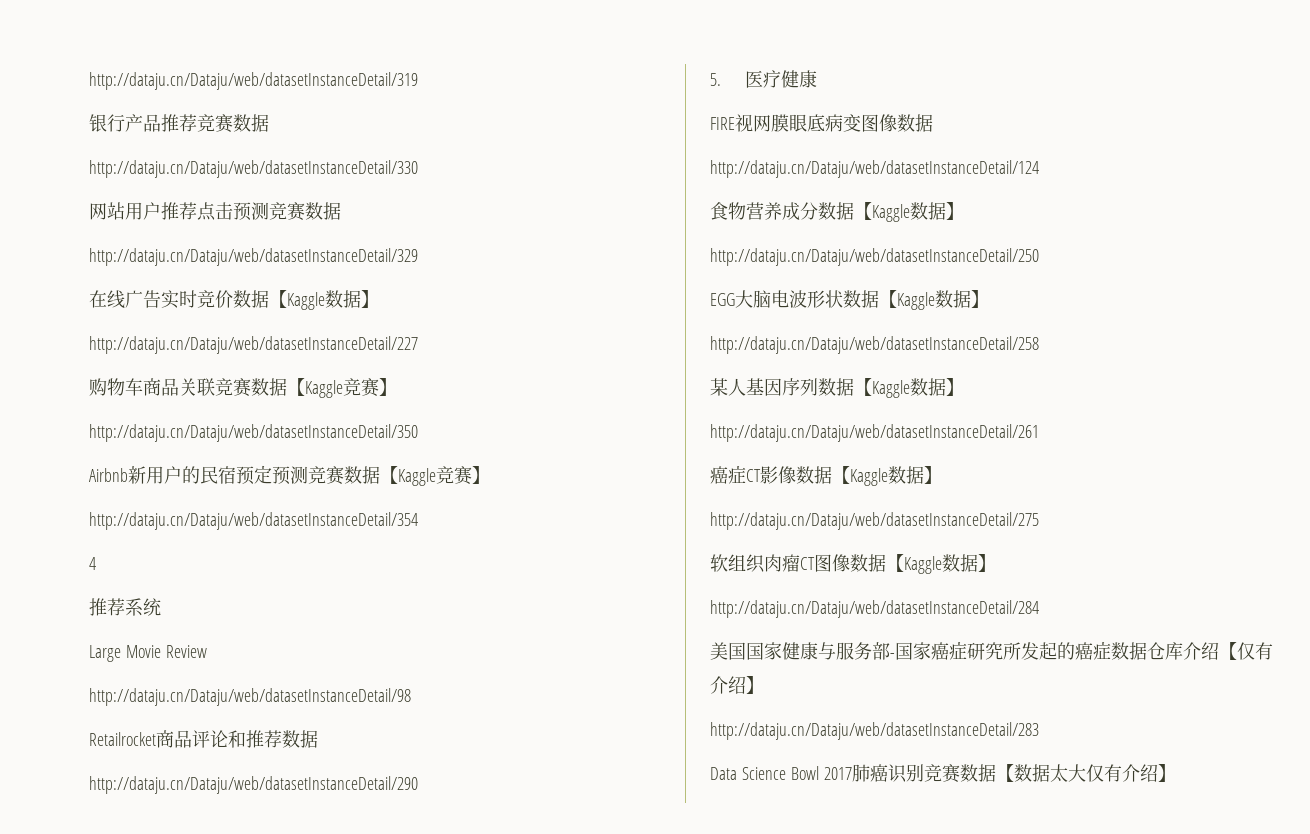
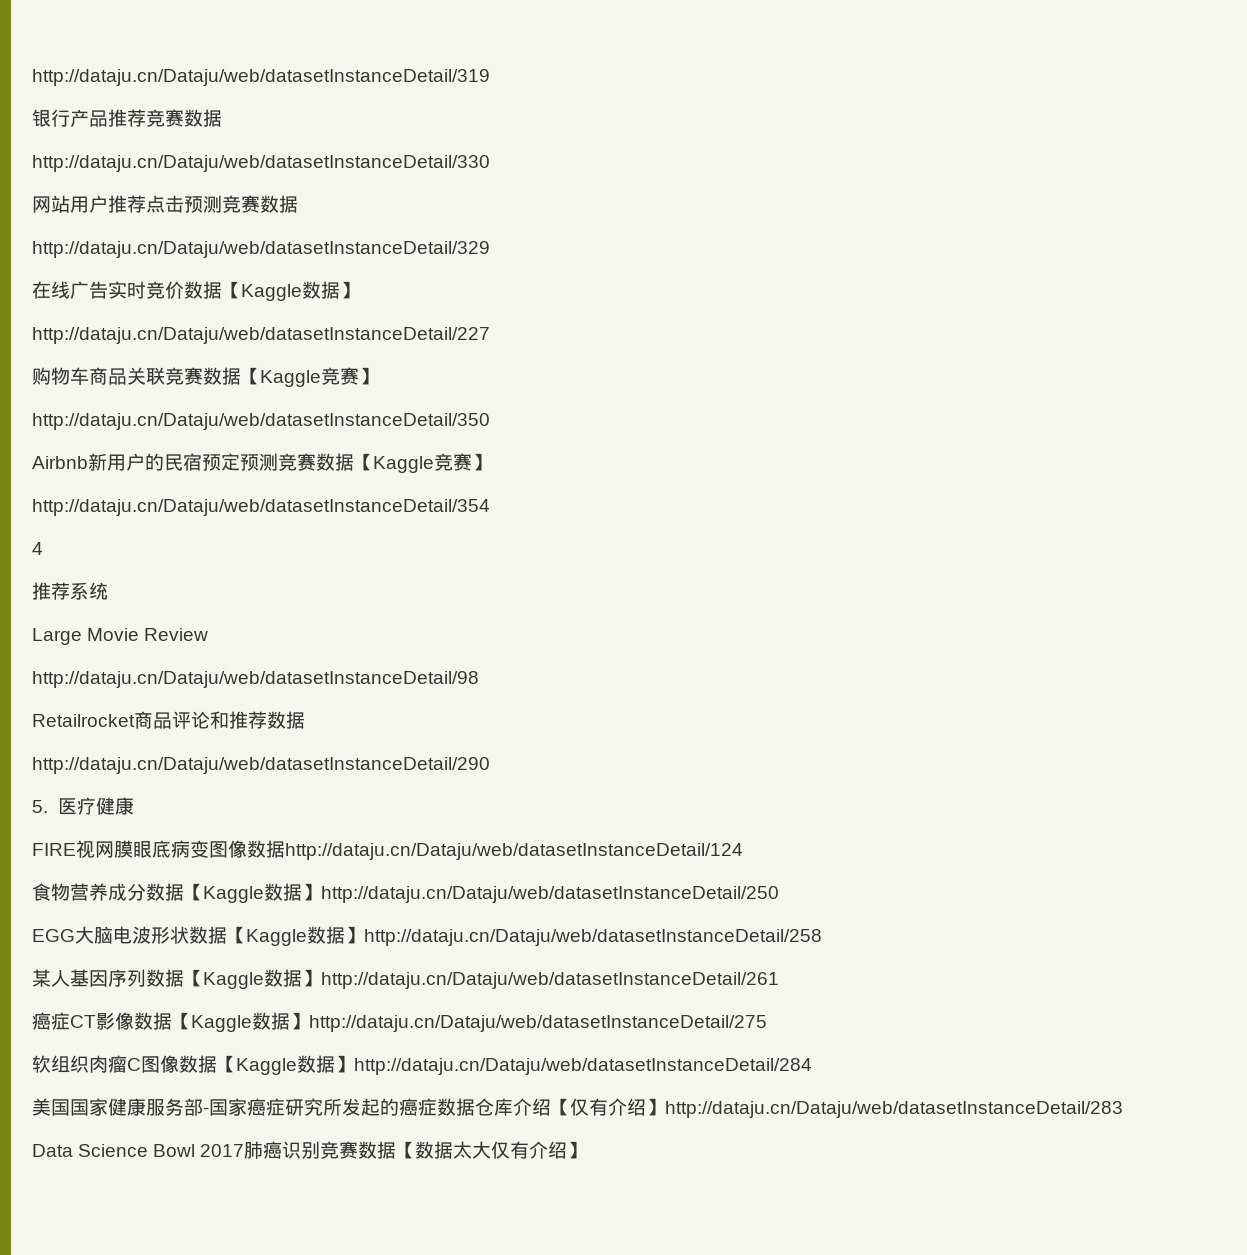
(933, 123) // -> (285, 849) none
(964, 211) // -> (321, 892) none
(989, 299) // -> (364, 935) none
(964, 387) // -> (321, 978) none
(942, 475) // -> (309, 1021) none
[800,557,815,570] CT -> [127,1058,141,1071] C
(996, 563) // -> (354, 1064) none
[818,642,836,660] 与 -> (146, 1107) none
(764, 685) // -> (665, 1107) none

